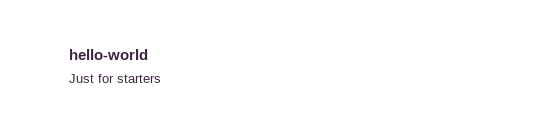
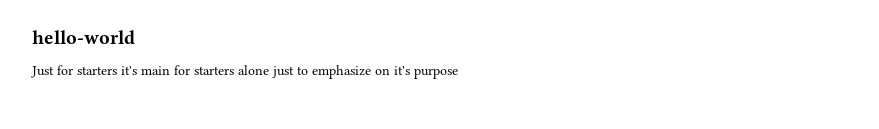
(161, 78) none -> [121,65,458,79] it's main for starters alone just to emphasize on it's purpose

